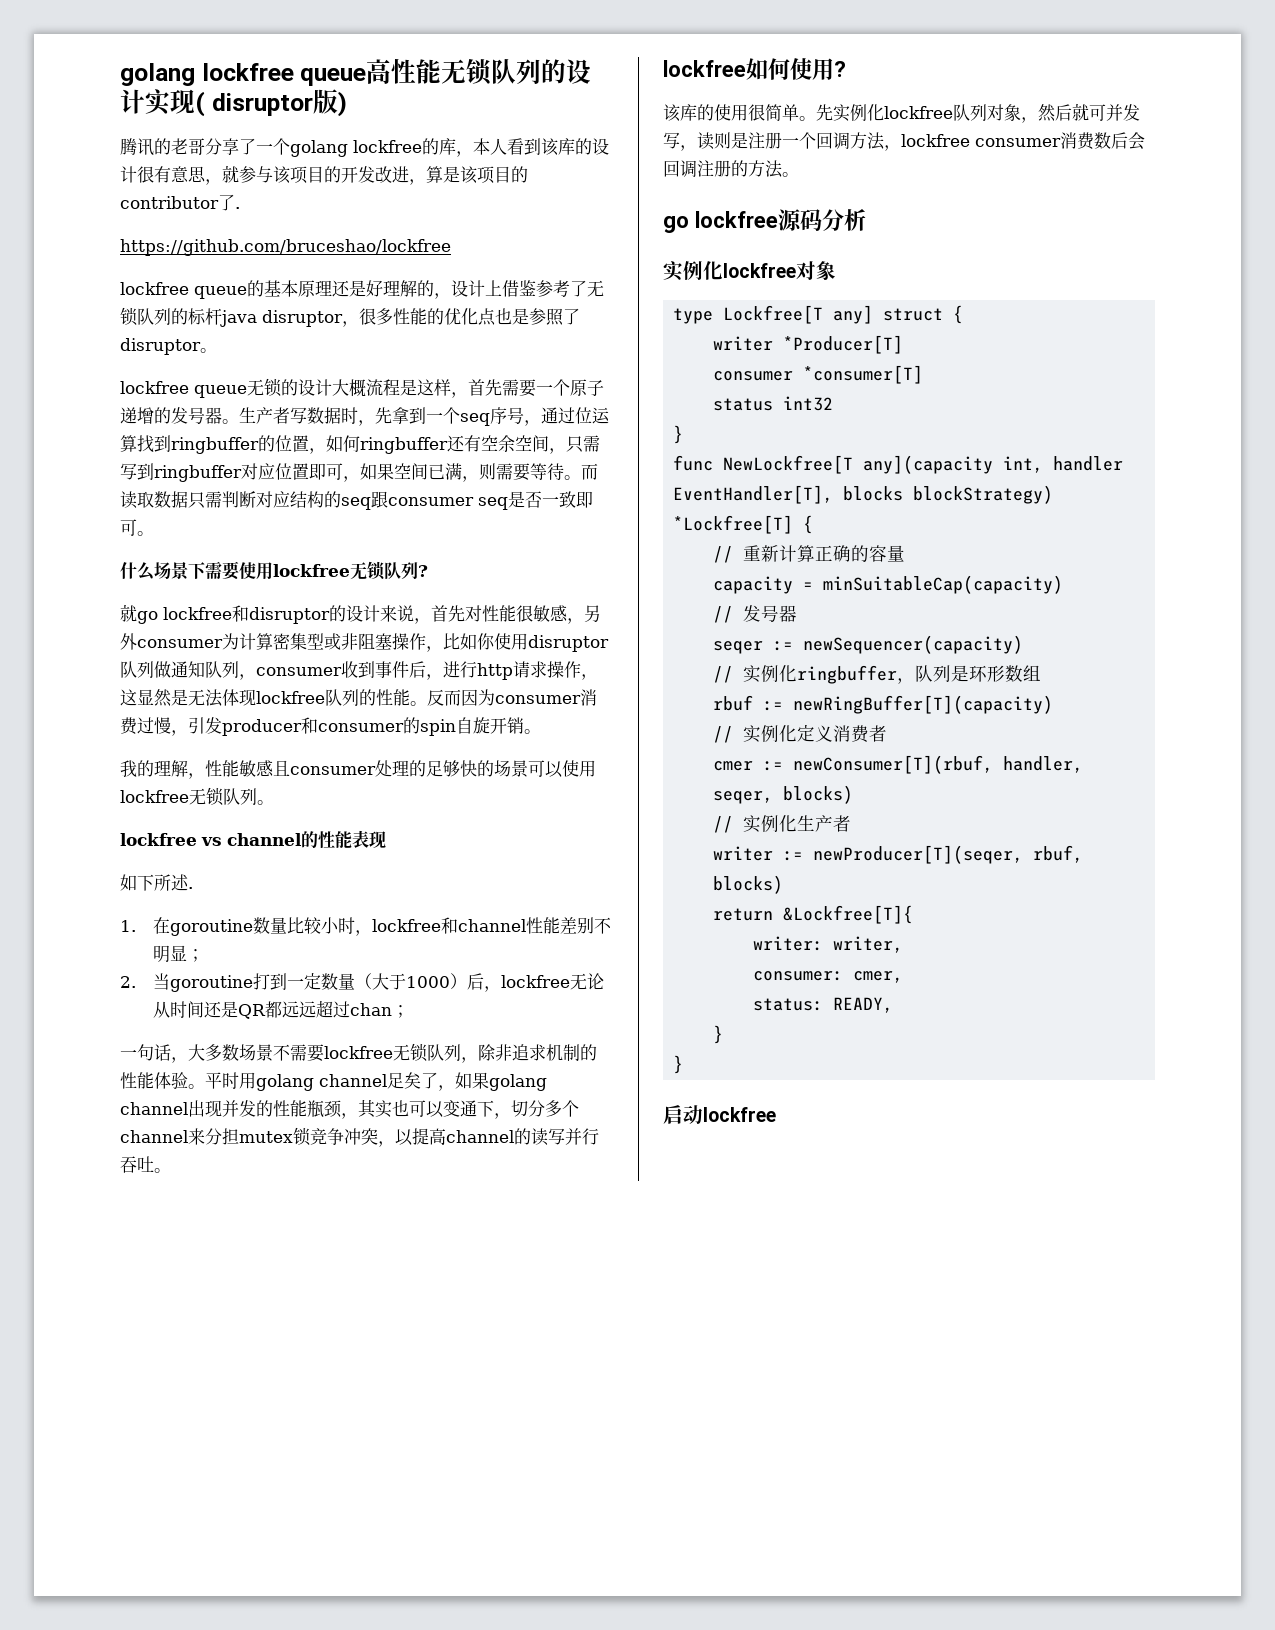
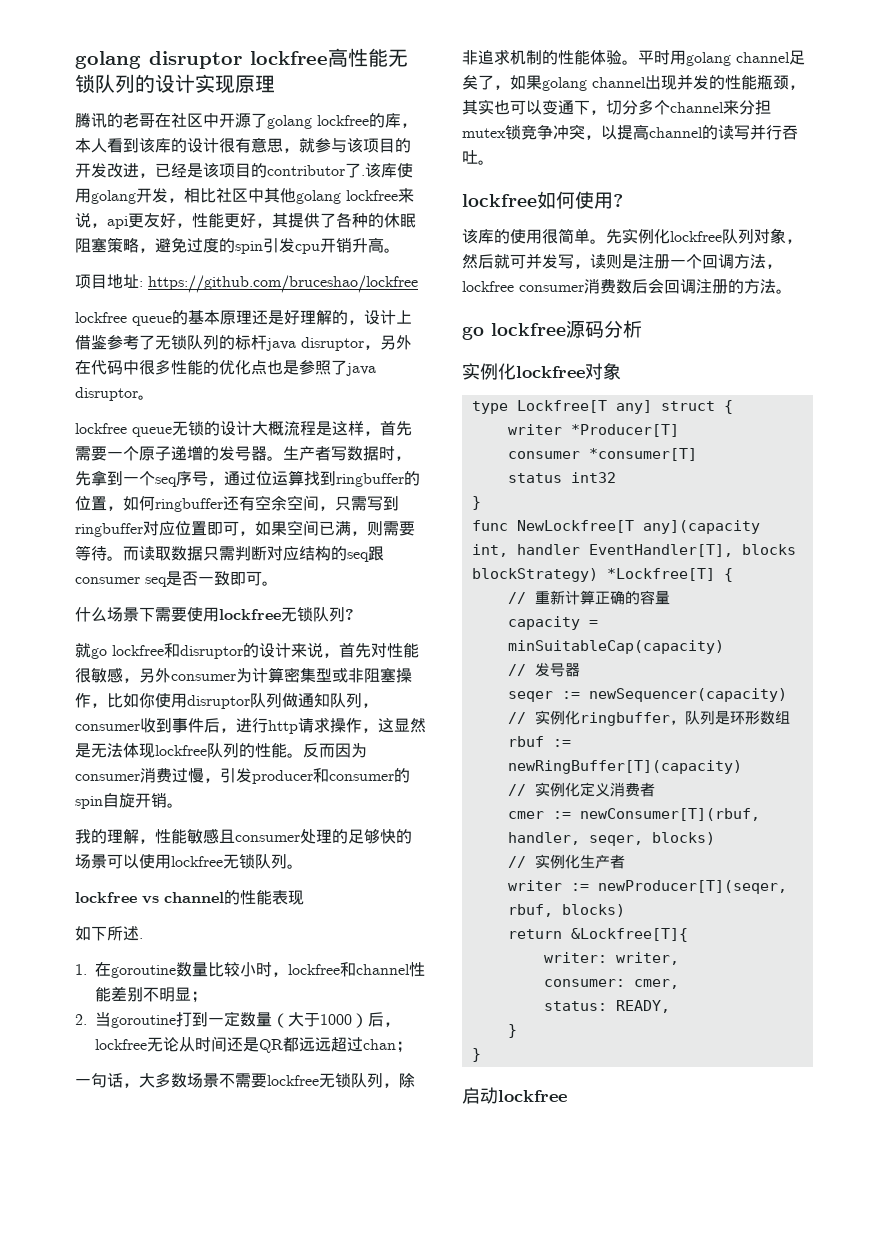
[120,63,367,86] golang lockfree queue -> [75,51,328,69] golang disruptor lockfree
[195,89,347,117] ( disruptor版) -> [235,75,275,93] 原理
[205,138,290,155] 分享了一个 -> [155,113,267,128] 在社区中开源了
[426,166,443,183] 算 -> [155,163,187,178] 已经
(240, 208) // -> [365,163,413,178] [75,188,414,204] [75,212,416,229] [75,237,400,254] [75,274,143,289] 该库使用golang开发，相比社区中其他golang lockfree来说，api更友好，性能更好，其提供了各种的休眠阻塞策略，避免过度的spin引发cpu开销升高。 // 项目地址:
(359, 324) none -> [380,335,412,350] [75,360,139,375] 另外在代码中
(580, 316) none -> [346,363,376,376] java

